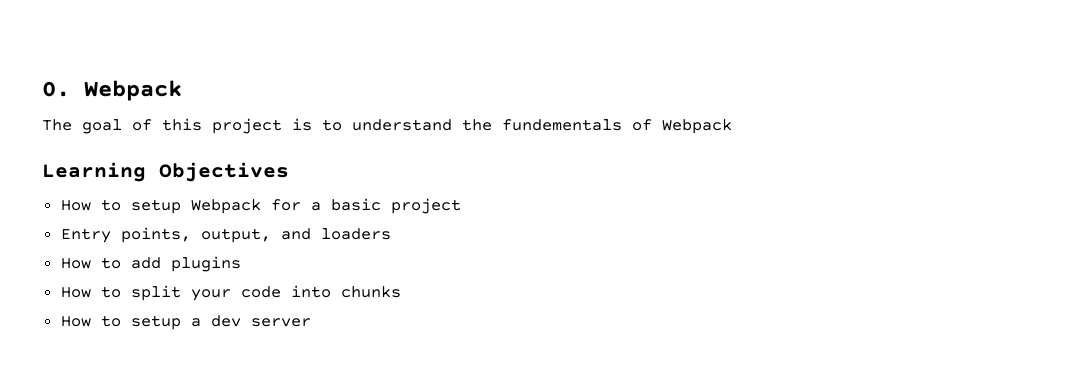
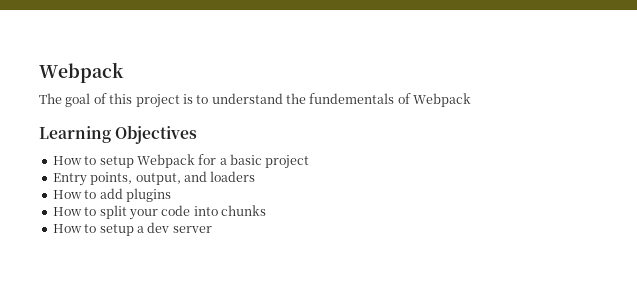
[42,81,70,97] 0. -> (39, 72) none

